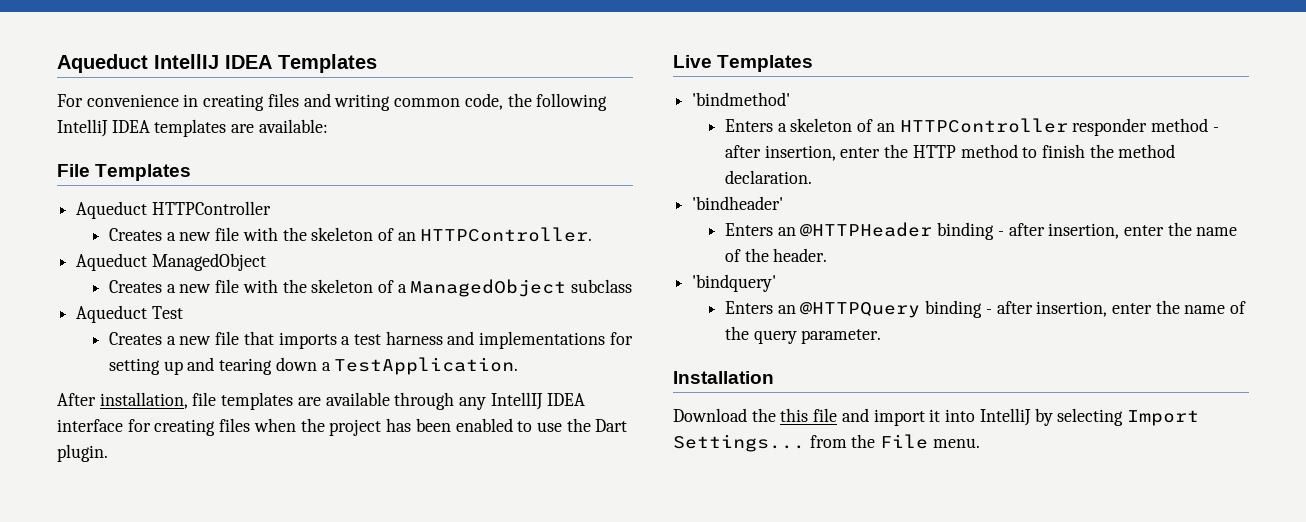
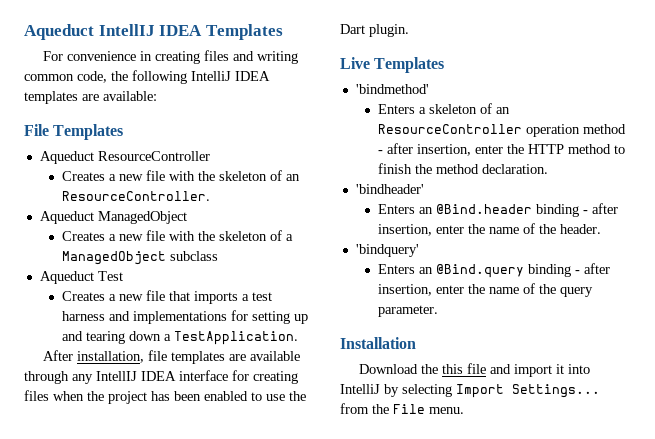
[151,201,271,215] HTTPController -> [97,151,210,161] ResourceController
[420,227,593,242] HTTPController. -> [61,191,210,201] ResourceController.
[899,118,1148,136] HTTPController responder -> [377,124,580,137] ResourceController operation
[800,222,933,237] @HTTPHeader -> [435,204,532,214] @Bind.header
[800,302,921,318] @HTTPQuery -> [435,264,524,278] @Bind.query

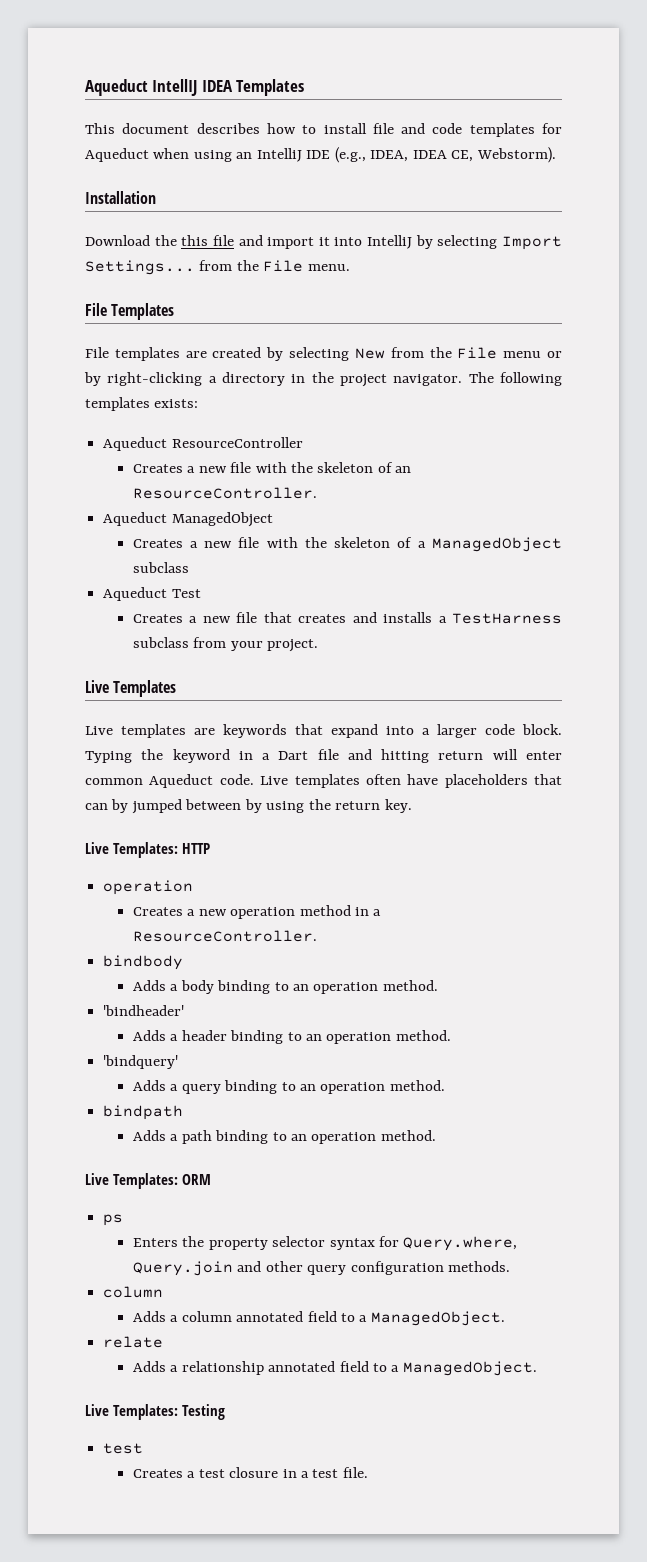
[43,50,299,64] [24,70,270,84] [24,91,157,104] [24,124,124,140] For convenience in creating files and writing common code, the following IntelliJ IDEA templates are available: // File Templates -> [85,123,563,137] [85,147,556,163] [85,191,156,204] [85,235,562,250] [85,260,350,275] [85,303,175,320] [85,347,562,361] [84,372,562,387] [85,397,199,411] This document describes how to install file and code templates for Aqueduct when using an IntelliJ IDE (e.g., IDEA, IDEA CE, Webstorm). // Installation // Download the this file and import it into IntelliJ by selecting Import Settings... from the File menu. // File Templates // File templates are created by selecting New from the File menu or by right-clicking a directory in the project navigator. The following templates exists:
[193,291,272,304] [61,310,308,324] [61,331,298,345] [43,350,301,364] [24,370,298,384] [24,390,306,404] [340,24,409,37] [340,57,445,73] [355,84,429,94] [377,103,510,114] [377,124,626,137] [377,143,625,156] [377,163,548,174] [355,184,424,194] [377,203,618,217] [377,223,601,236] [355,244,419,257] [377,263,610,278] [377,283,593,297] [377,305,438,317] [340,337,416,349] [359,363,591,377] [340,384,600,398] [340,403,464,414] imports a test harness and implementations for setting up and tearing down a TestApplication. // After installation, file templates are available through any IntellIJ IDEA interface for creating files when the project has been enabled to use the Dart plugin. // Live Templates // 'bindmethod' // Enters a skeleton of an ResourceController operation method - after insertion, enter the HTTP method to finish the method declaration. // 'bindheader' // Enters an @Bind.header binding - after insertion, enter the name of the header. // 'bindquery' // Enters an @Bind.query binding - after insertion, enter the name of the query parameter. // Installation // Download the this file and import it into IntelliJ by selecting Import Settings... from the File menu. -> [298,612,562,624] [132,637,319,652] [85,680,177,697] [85,724,562,738] [85,749,562,763] [85,774,562,788] [85,799,412,814] [85,842,210,858] [103,880,194,895] [132,905,382,919] [132,930,317,942] [103,955,184,970] [132,980,438,994] [103,1005,185,1016] [132,1030,451,1044] [103,1055,179,1069] [132,1080,445,1094] [103,1105,184,1120] [132,1130,436,1144] [85,1173,211,1189] [103,1214,124,1226] [132,1236,518,1251] [132,1261,510,1276] [103,1286,164,1298] [132,1311,505,1326] [103,1336,164,1348] [132,1361,537,1376] [85,1404,225,1420] [103,1443,144,1454] [132,1467,368,1478] creates and installs a TestHarness subclass from your project. // Live Templates // Live templates are keywords that expand into a larger code block. Typing the keyword in a Dart file and hitting return will enter common Aqueduct code. Live templates often have placeholders that can by jumped between by using the return key. // Live Templates: HTTP // operation // Creates a new operation method in a ResourceController. // bindbody // Adds a body binding to an operation method. // 'bindheader' // Adds a header binding to an operation method. // 'bindquery' // Adds a query binding to an operation method. // bindpath // Adds a path binding to an operation method. // Live Templates: ORM // ps // Enters the property selector syntax for Query.where, Query.join and other query configuration methods. // column // Adds a column annotated field to a ManagedObject. // relate // Adds a relationship annotated field to a ManagedObject. // Live Templates: Testing // test // Creates a test closure in a test file.

